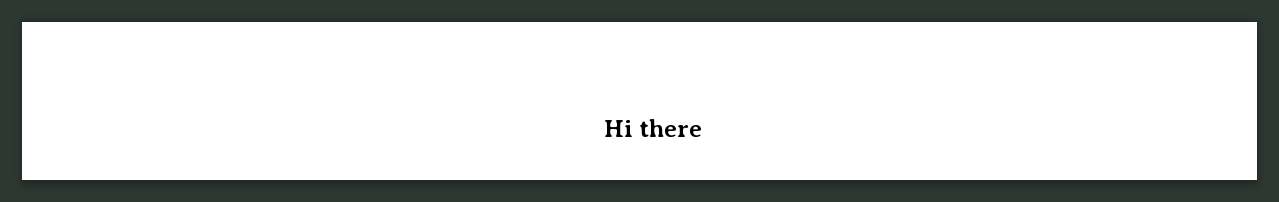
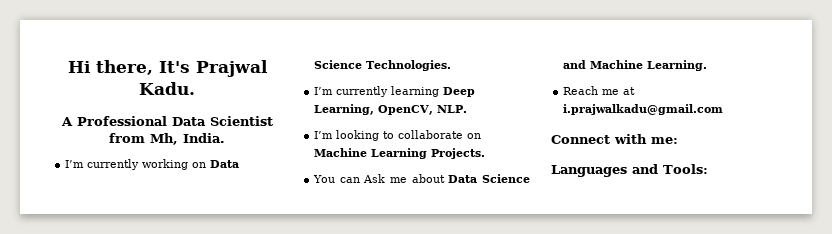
[639,119,703,137] there -> [95,60,268,77] [139,82,195,95] [60,116,273,126] [109,133,225,145] [65,159,240,170] [314,60,452,71] [314,86,476,97] [314,104,468,115] [314,130,482,141] [314,148,486,159] [313,174,530,183] [563,60,708,71] [563,86,636,95] [563,104,724,115] [551,134,678,144] [551,164,708,177] there, It's Prajwal Kadu. // A Professional Data Scientist from Mh, India. // I’m currently working on Data Science Technologies. // I’m currently learning Deep Learning, OpenCV, NLP. // I’m looking to collaborate on Machine Learning Projects. // You can Ask me about Data Science and Machine Learning. // Reach me at i.prajwalkadu@gmail.com // Connect with me: // Languages and Tools:

